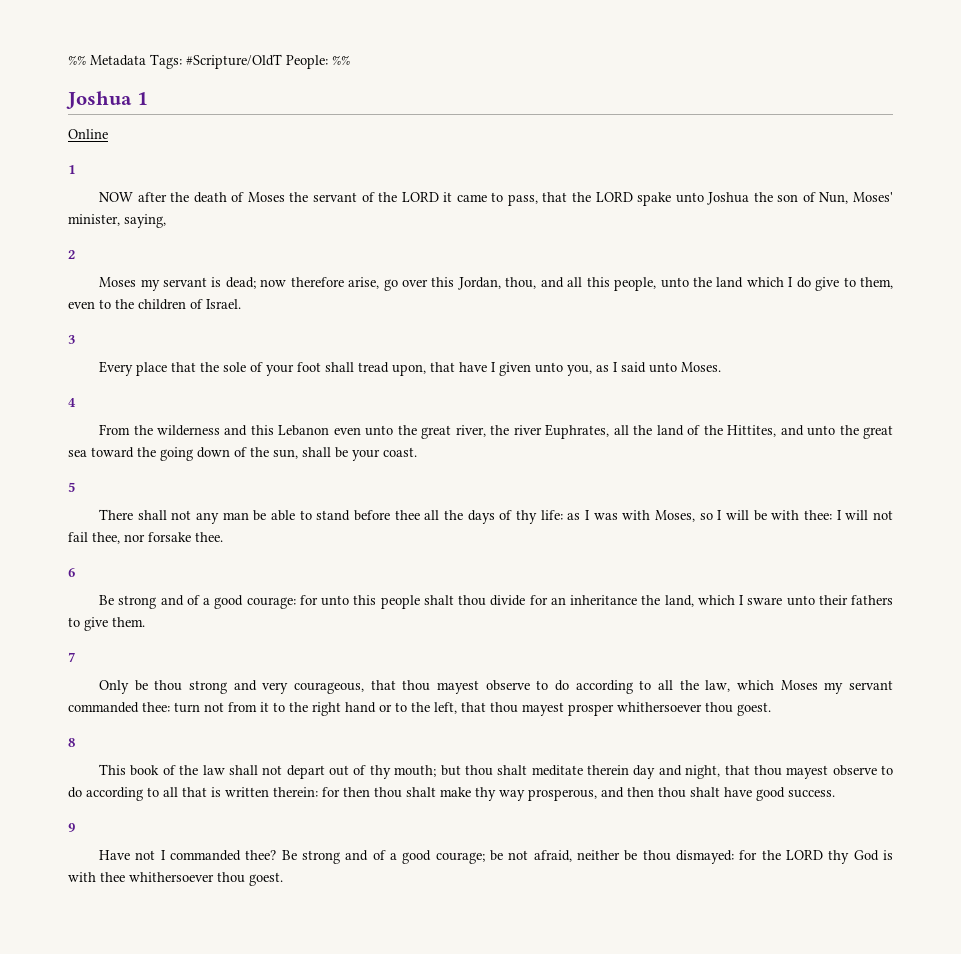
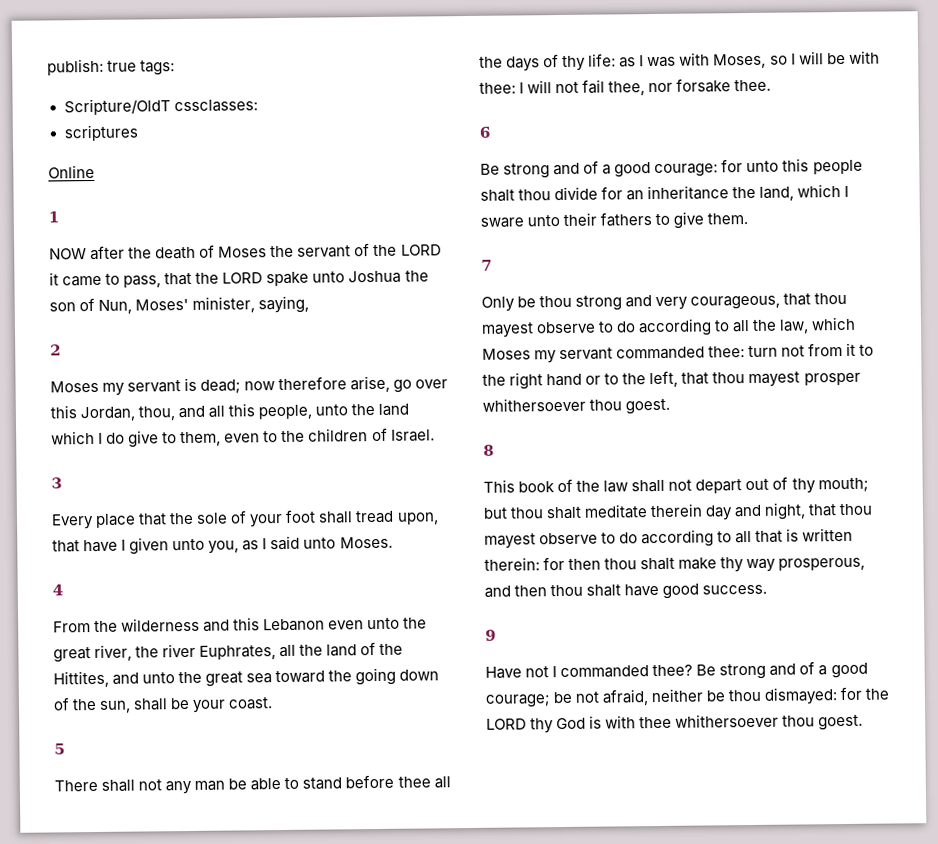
[68,54,350,69] [66,91,148,109] %% Metadata Tags: #Scripture/OldT People: %% // Joshua 1 -> [47,58,176,76] [63,98,258,116] [63,124,138,142] publish: true tags: // Scripture/OldT cssclasses: // scriptures

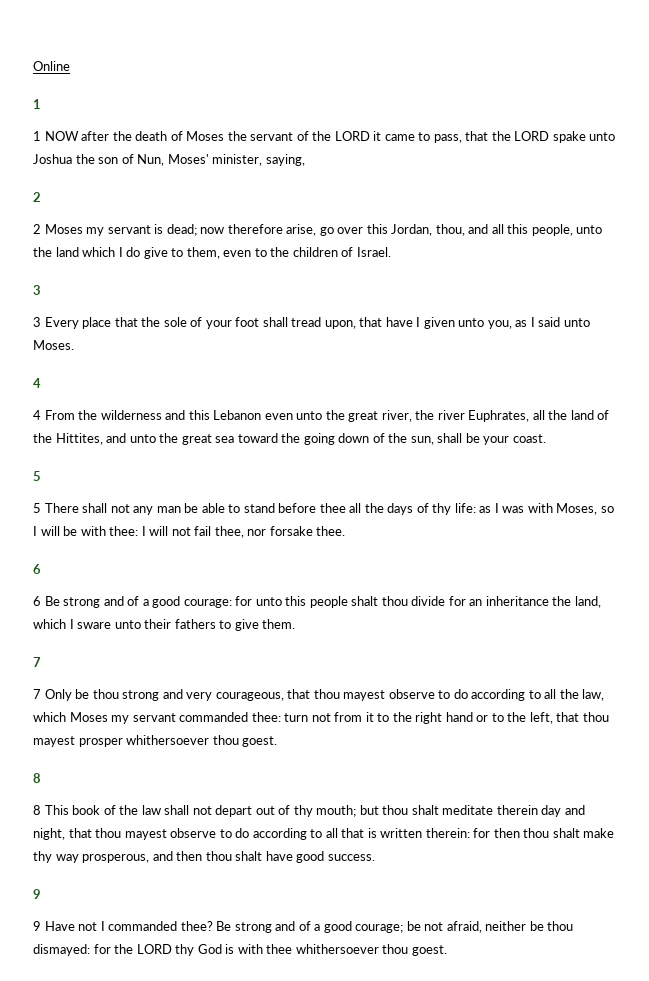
[47,58,176,76] [63,98,258,116] [63,124,138,142] publish: true tags: // Scripture/OldT cssclasses: // scriptures // -> (33, 66) none
(59, 217) none -> [33,131,41,141] 1
(61, 350) none -> [33,224,41,234] 2
(62, 483) none -> [33,317,41,327] 3
(63, 590) none -> [33,410,41,420] 4
(65, 749) none -> [33,503,41,513] 5
(490, 132) none -> [33,596,41,606] 6
(492, 265) none -> [33,689,41,699] 7
(494, 450) none -> [33,805,41,815] 8
(496, 635) none -> [33,921,41,931] 9

